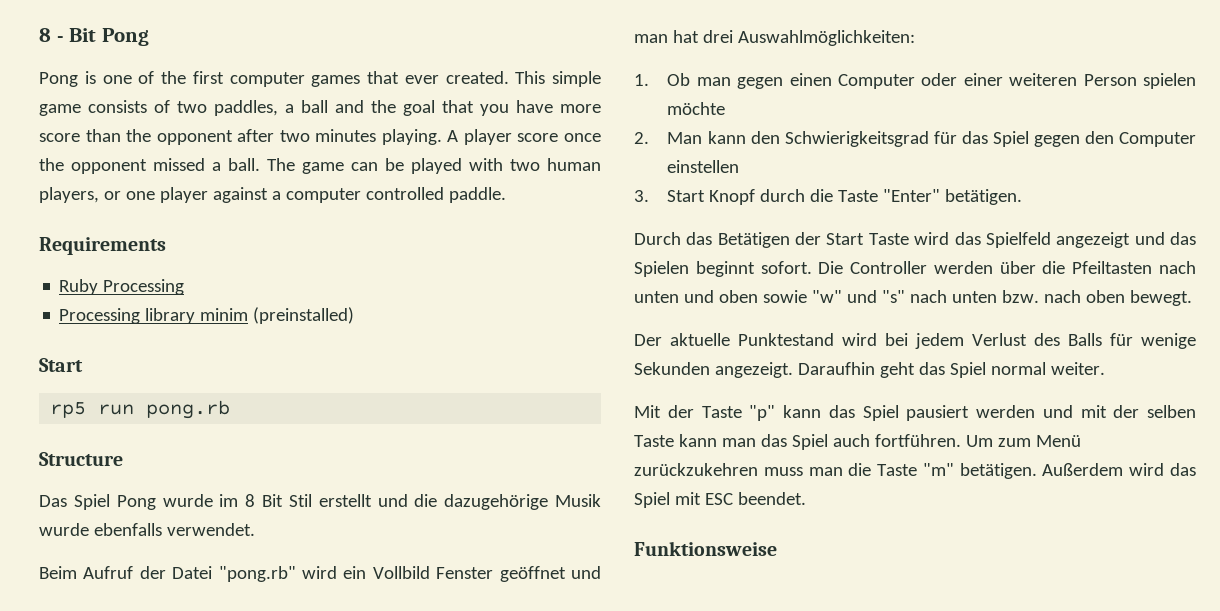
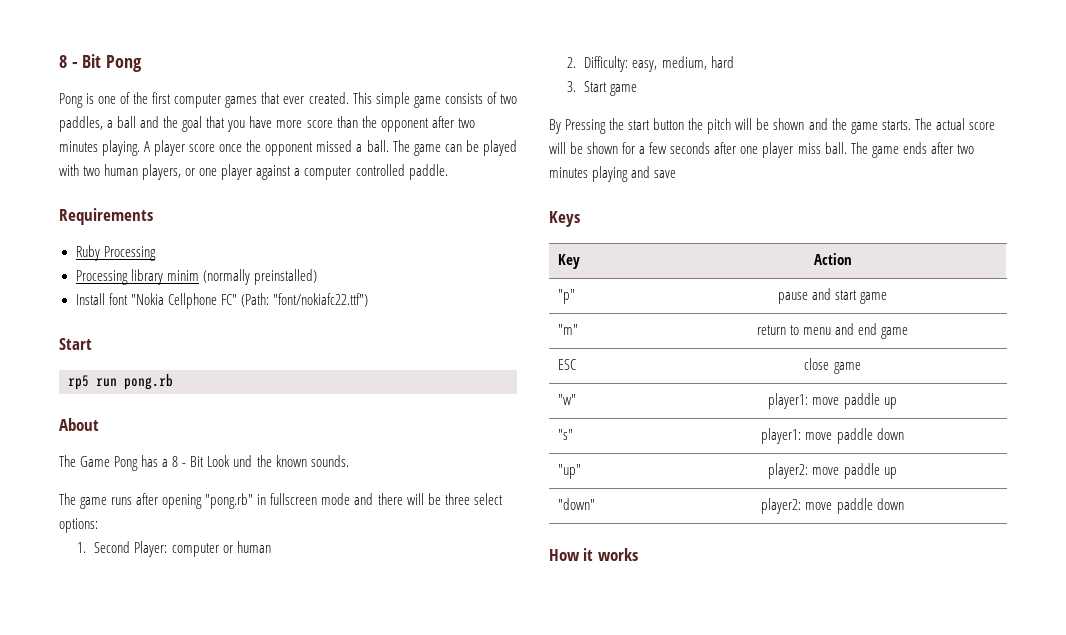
[253,307,355,324] [39,358,83,372] [50,400,231,419] [39,452,123,466] [39,494,601,510] [39,523,255,536] [39,566,601,582] [634,30,915,46] [634,73,1196,89] [667,102,726,115] [634,131,1196,147] [667,160,740,173] [634,189,1023,205] [634,232,1196,248] [634,261,1196,277] [634,290,1192,306] [634,333,1196,349] [634,362,1105,378] [634,405,1196,421] [634,434,1081,450] [634,463,1196,479] [634,492,806,508] [634,541,777,556] (preinstalled) // Start // rp5 run pong.rb // Structure // Das Spiel Pong wurde im 8 Bit Stil erstellt und die dazugehörige Musik wurde ebenfalls verwendet. // Beim Aufruf der Datei "pong.rb" wird ein Vollbild Fenster geöffnet und man hat drei Auswahlmöglichkeiten: // 1. Ob man gegen einen Computer oder einer weiteren Person spielen möchte // 2. Man kann den Schwierigkeitsgrad für das Spiel gegen den Computer einstellen // 3. Start Knopf durch die Taste "Enter" betätigen. // Durch das Betätigen der Start Taste wird das Spielfeld angezeigt und das Spielen beginnt sofort. Die Controller werden über die Pfeiltasten nach unten und oben sowie "w" und "s" nach unten bzw. nach oben bewegt. // Der aktuelle Punktestand wird bei jedem Verlust des Balls für wenige Sekunden angezeigt. Daraufhin geht das Spiel normal weiter. // Mit der Taste "p" kann das Spiel pausiert werden und mit der selben Taste kann man das Spiel auch fortführen. Um zum Menü zurückzukehren muss man die Taste "m" betätigen. Außerdem wird das Spiel mit ESC beendet. // Funktionsweise -> [202,269,317,285] [75,293,368,309] [59,338,92,350] [68,374,173,390] [59,418,99,431] [59,455,349,471] [59,493,503,509] [59,518,98,533] [76,541,271,557] [566,56,734,72] [566,81,638,96] [549,118,995,134] [549,142,974,158] [549,166,677,182] [549,211,580,227] [557,254,580,269] [813,253,852,265] [557,289,575,304] [777,288,888,304] [557,324,578,335] [756,323,909,339] [557,359,576,370] [804,358,861,374] [557,394,576,405] [768,393,897,409] [557,429,573,440] [761,428,904,444] [557,464,581,479] [768,463,897,479] [557,498,595,510] [761,498,904,514] [549,548,638,561] (normally preinstalled) // Install font "Nokia Cellphone FC" (Path: "font/nokiafc22.ttf") // Start // rp5 run pong.rb // About // The Game Pong has a 8 - Bit Look und the known sounds. // The game runs after opening "pong.rb" in fullscreen mode and there will be three select options: // 1. Second Player: computer or human // 2. Difficulty: easy, medium, hard // 3. Start game // By Pressing the start button the pitch will be shown and the game starts. The actual score will be shown for a few seconds after one player miss ball. The game ends after two minutes playing and save // Keys // Key | Action // "p" | pause and start game // "m" | return to menu and end game // ESC | close game // "w" | player1: move paddle up // "s" | player1: move paddle down // "up" | player2: move paddle up // "down" | player2: move paddle down // How it works

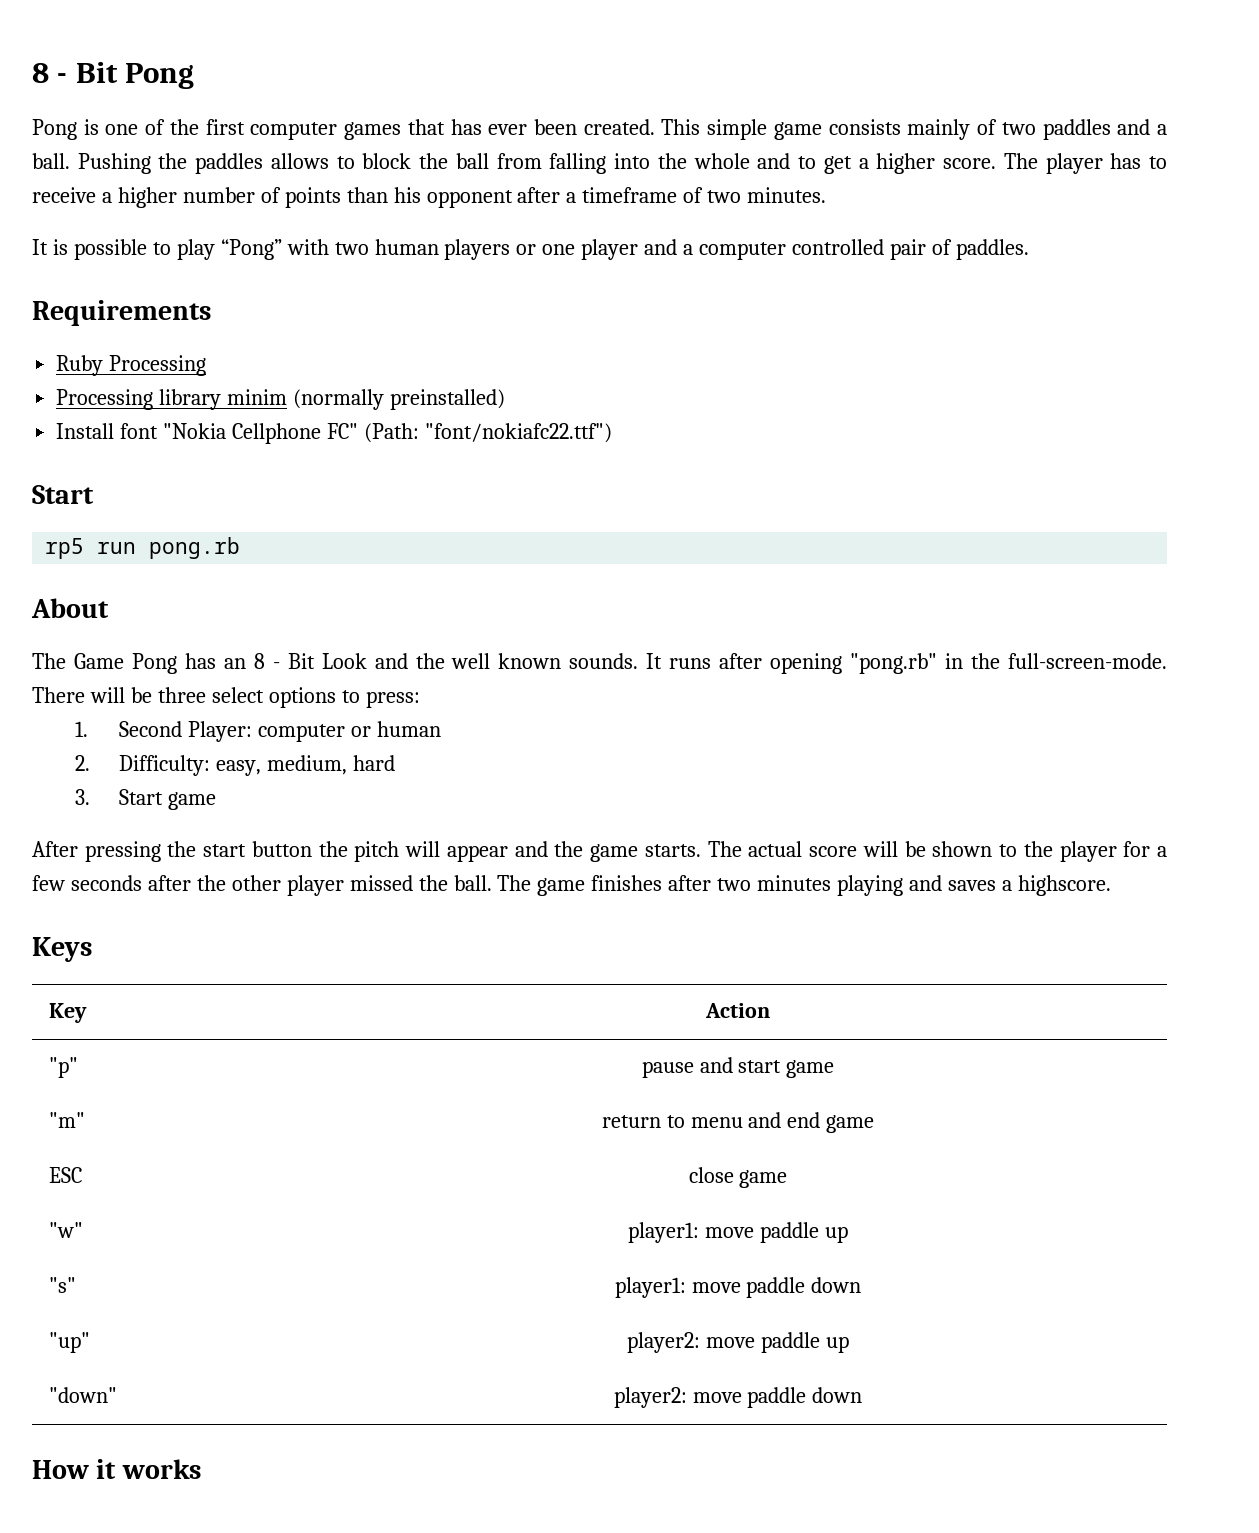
[283,96,305,104] ever -> [450,119,577,135] has ever been
[486,92,517,104] [59,116,475,132] [59,140,517,156] of two paddles, a ball and the goal that you have more score than the opponent after two minutes playing. A player score once the opponent missed a ball. The game can be played -> [907,119,1168,140] [32,153,1167,174] [32,187,827,208] [32,239,282,260] mainly of two paddles and a ball. Pushing the paddles allows to block the ball from falling into the whole and to get a higher score. The player has to receive a higher number of points than his opponent after a timeframe of two minutes. // It is possible to play “Pong”
[142,164,182,180] players, -> [444,239,511,260] players
[256,165,292,180] against -> [644,239,678,255] and
[408,164,448,180] paddle. -> [889,239,1029,260] pair of paddles.
[162,459,169,467] a -> [223,658,246,669] an
[233,455,272,467] und the -> [374,653,491,669] and the well
[59,493,108,509] // The game -> [646,653,663,669] It
[270,493,403,505] fullscreen mode and there -> [971,653,1168,669] [32,687,85,703] the full-screen-mode. There
[59,518,98,533] options: -> [268,687,420,708] options to press:
[549,119,607,134] By Pressing -> [32,841,161,862] After pressing
[756,118,805,130] be shown -> [446,845,508,862] appear
(619, 148) none -> [999,841,1117,862] to the player
[740,142,927,158] one player miss ball. The game ends -> [196,875,663,896] the other player missed the ball. The game finishes
[654,170,677,178] save -> [947,875,1111,896] saves a highscore.

